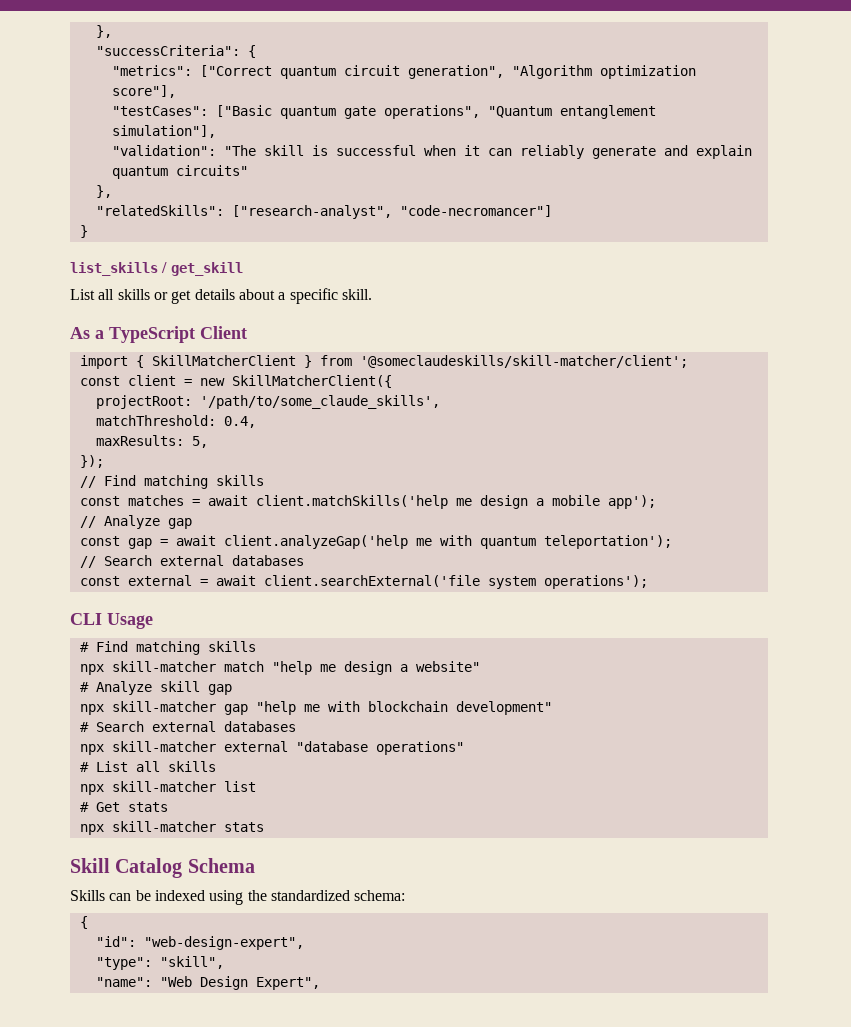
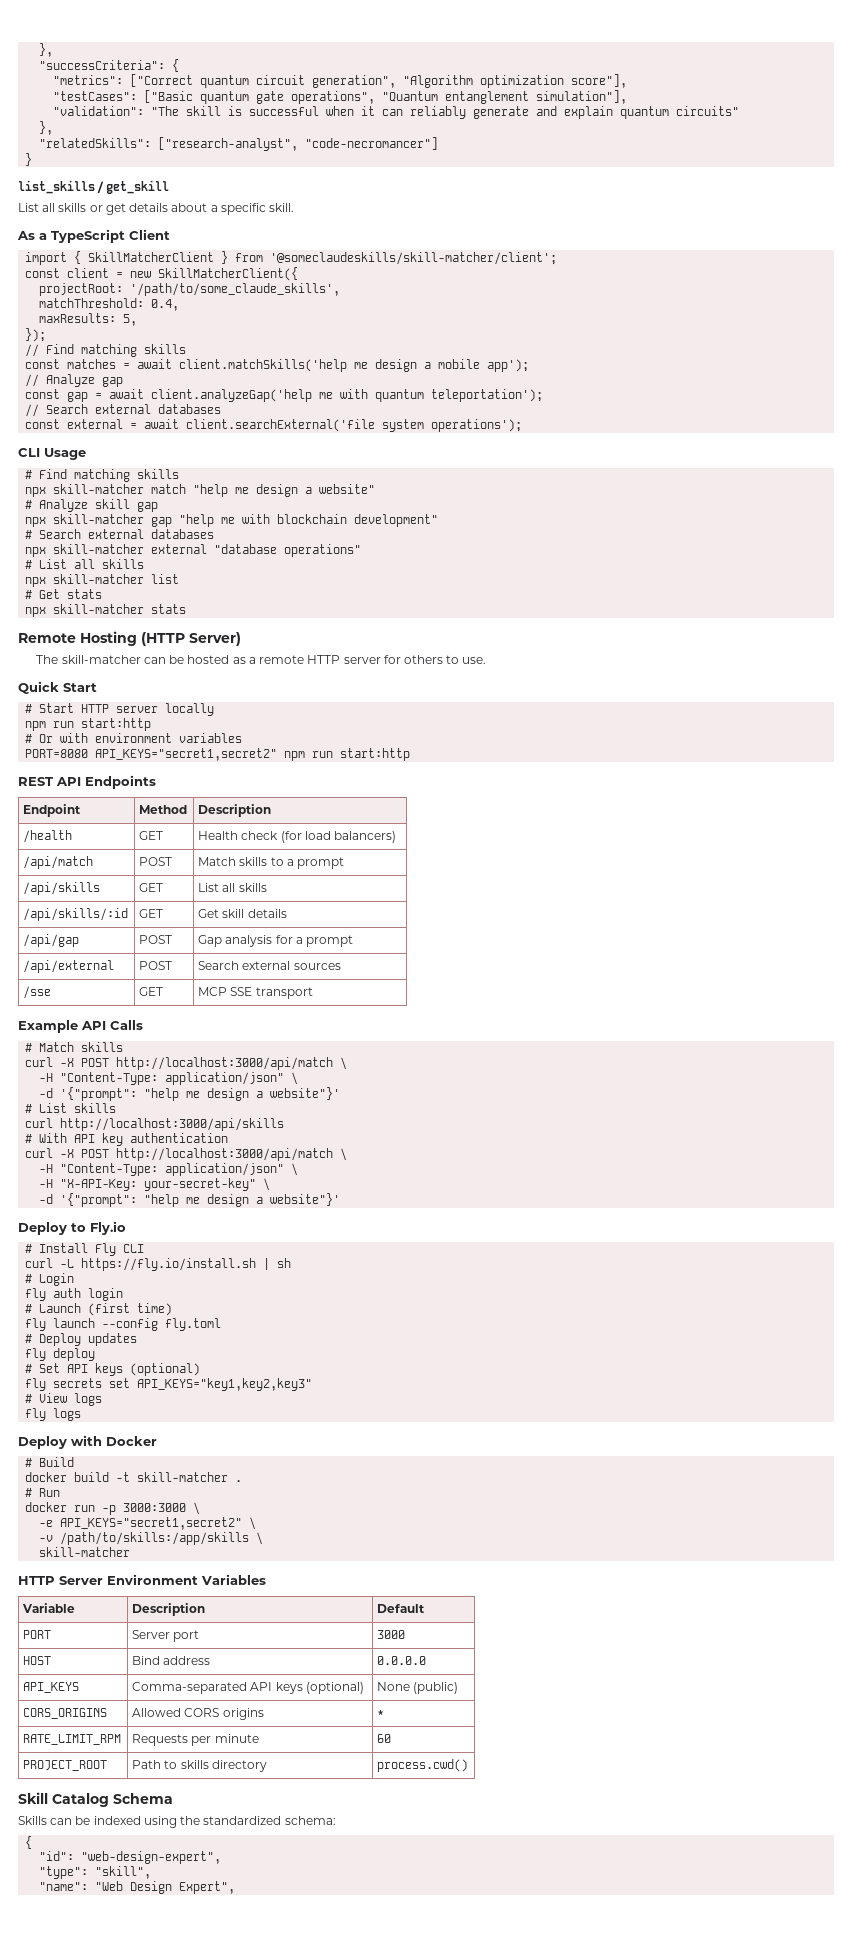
(264, 827) none -> [18,631,241,646] [36,655,487,664] [18,681,97,694] [25,703,215,716] [25,718,152,731] [25,733,243,743] [25,748,411,761] [18,775,156,789] [23,804,82,817] [139,805,188,814] [198,804,272,817] [23,830,73,843] [139,831,164,840] [198,831,397,843] [23,856,94,869] [139,857,173,866] [198,857,345,869] [23,882,101,895] [139,883,164,892] [198,883,267,892] [23,908,129,921] [139,909,164,918] [198,909,287,918] [23,934,80,947] [139,935,173,944] [198,935,354,947] [23,960,115,973] [139,961,173,970] [198,961,341,970] [23,986,52,999] [139,987,164,996] [198,987,313,999] [18,1020,143,1033] [25,1042,124,1052] [25,1057,348,1070] [39,1072,299,1085] [39,1087,341,1101] [25,1103,117,1113] [25,1118,285,1131] [25,1133,229,1146] [25,1148,348,1161] [39,1163,299,1176] [39,1178,271,1191] [39,1193,341,1207] [18,1221,126,1235] [25,1243,145,1256] [25,1258,292,1271] [25,1273,75,1286] [25,1288,124,1301] [25,1303,173,1316] [25,1318,222,1331] [25,1333,138,1346] [25,1348,96,1361] [25,1363,201,1376] [25,1378,313,1391] [25,1393,103,1406] [25,1408,82,1421] [18,1435,157,1449] [25,1457,75,1467] [25,1472,243,1482] [25,1488,61,1497] [25,1502,201,1515] [39,1517,257,1530] [39,1532,264,1545] [39,1547,131,1557] [18,1574,266,1585] [22,1603,76,1613] [132,1603,206,1616] [377,1604,426,1613] [23,1630,52,1639] [132,1630,200,1642] [377,1630,406,1639] [23,1656,52,1665] [132,1656,211,1665] [377,1656,427,1665] [23,1682,80,1693] [132,1682,364,1694] [377,1682,459,1694] [23,1708,108,1719] [132,1708,264,1720] [377,1710,385,1717] [23,1734,122,1745] [132,1734,259,1746] [377,1734,392,1743] [23,1760,108,1771] [132,1760,267,1772] [377,1759,469,1772] // Remote Hosting (HTTP Server) // The skill-matcher can be hosted as a remote HTTP server for others to use. // Quick Start // # Start HTTP server locally // npm run start:http // # Or with environment variables // PORT=8080 API_KEYS="secret1,secret2" npm run start:http // REST API Endpoints // Endpoint | Method | Description // /health | GET | Health check (for load balancers) // /api/match | POST | Match skills to a prompt // /api/skills | GET | List all skills // /api/skills/:id | GET | Get skill details // /api/gap | POST | Gap analysis for a prompt // /api/external | POST | Search external sources // /sse | GET | MCP SSE transport // Example API Calls // # Match skills // curl -X POST http://localhost:3000/api/match \ // -H "Content-Type: application/json" \ // -d '{"prompt": "help me design a website"}' // # List skills // curl http://localhost:3000/api/skills // # With API key authentication // curl -X POST http://localhost:3000/api/match \ // -H "Content-Type: application/json" \ // -H "X-API-Key: your-secret-key" \ // -d '{"prompt": "help me design a website"}' // Deploy to Fly.io // # Install Fly CLI // curl -L https://fly.io/install.sh | sh // # Login // fly auth login // # Launch (first time) // fly launch --config fly.toml // # Deploy updates // fly deploy // # Set API keys (optional) // fly secrets set API_KEYS="key1,key2,key3" // # View logs // fly logs // Deploy with Docker // # Build // docker build -t skill-matcher . // # Run // docker run -p 3000:3000 \ // -e API_KEYS="secret1,secret2" \ // -v /path/to/skills:/app/skills \ // skill-matcher // HTTP Server Environment Variables // Variable | Description | Default // PORT | Server port | 3000 // HOST | Bind address | 0.0.0.0 // API_KEYS | Comma-separated API keys (optional) | None (public) // CORS_ORIGINS | Allowed CORS origins | * // RATE_LIMIT_RPM | Requests per minute | 60 // PROJECT_ROOT | Path to skills directory | process.cwd()

